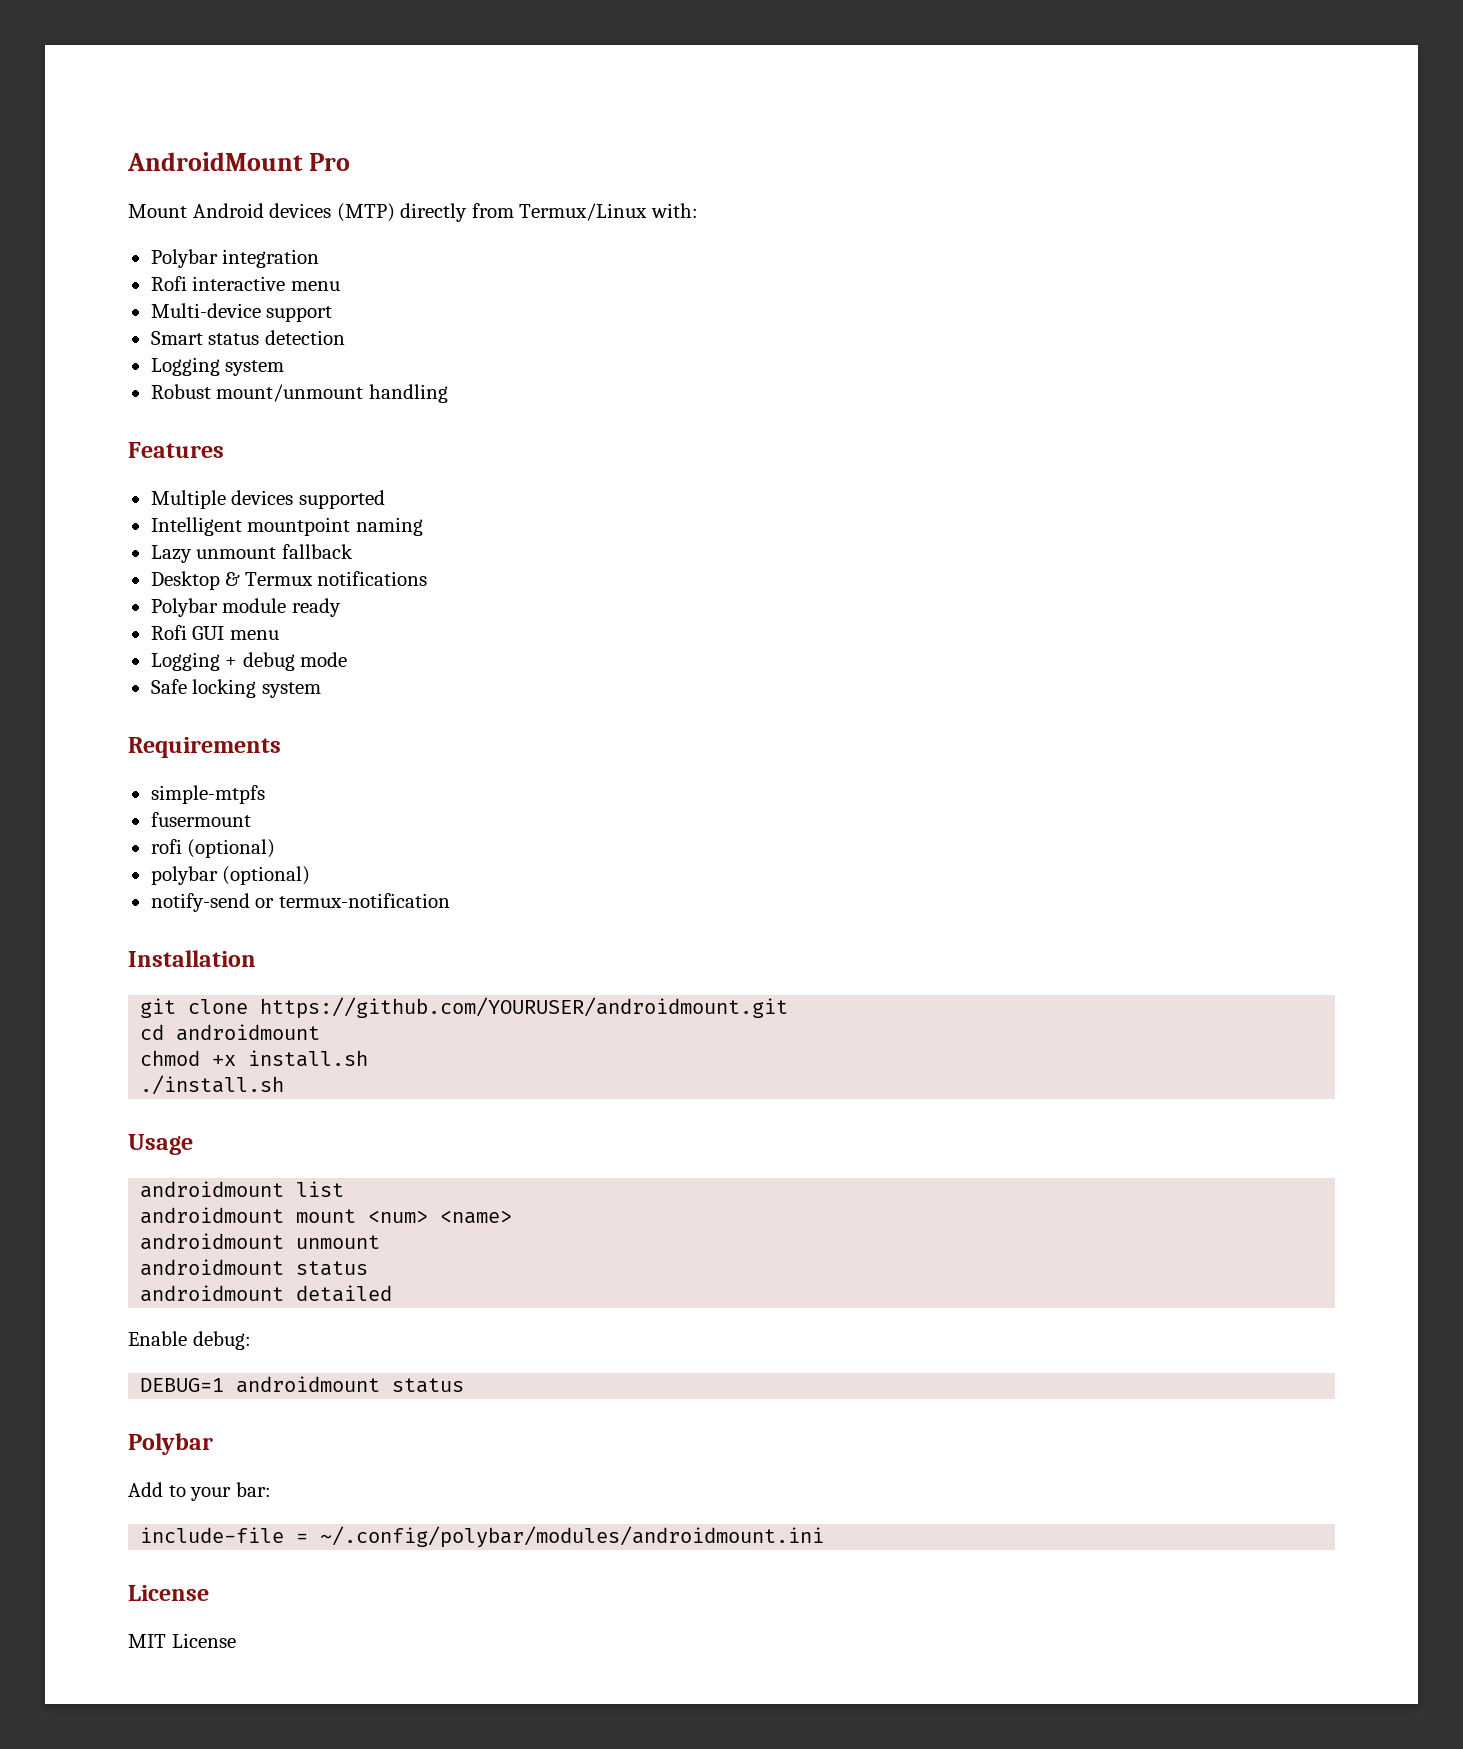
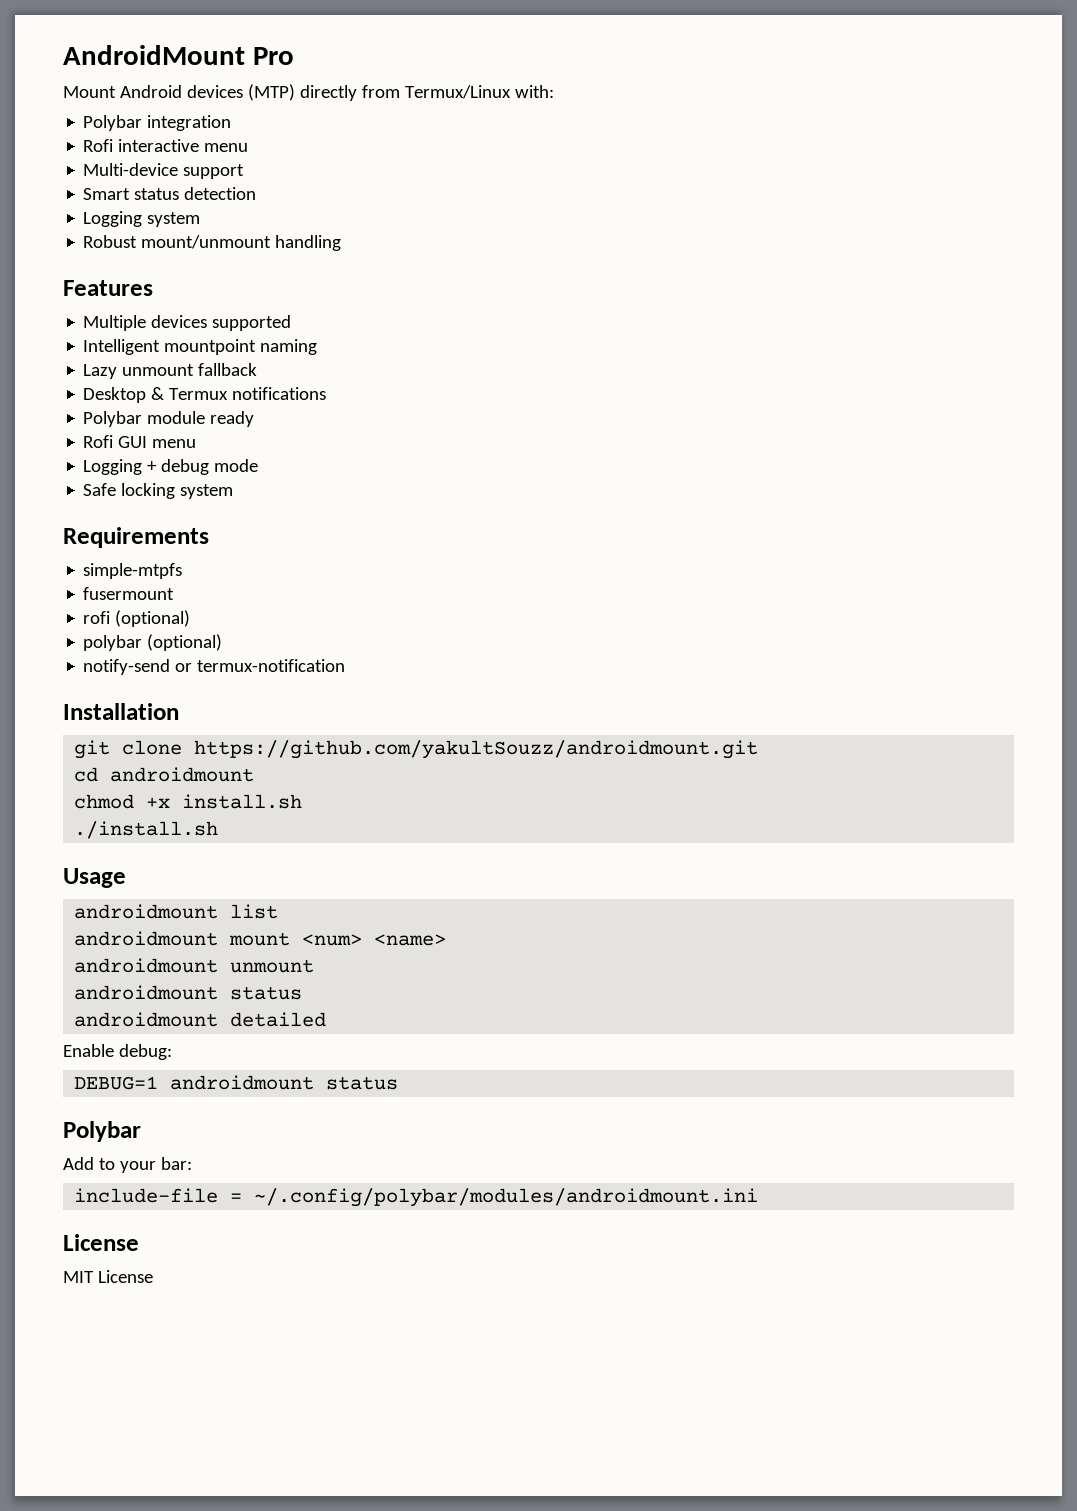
[260,997,789,1019] https://github.com/YOURUSER/androidmount.git -> [194,740,759,759] https://github.com/yakultSouzz/androidmount.git

